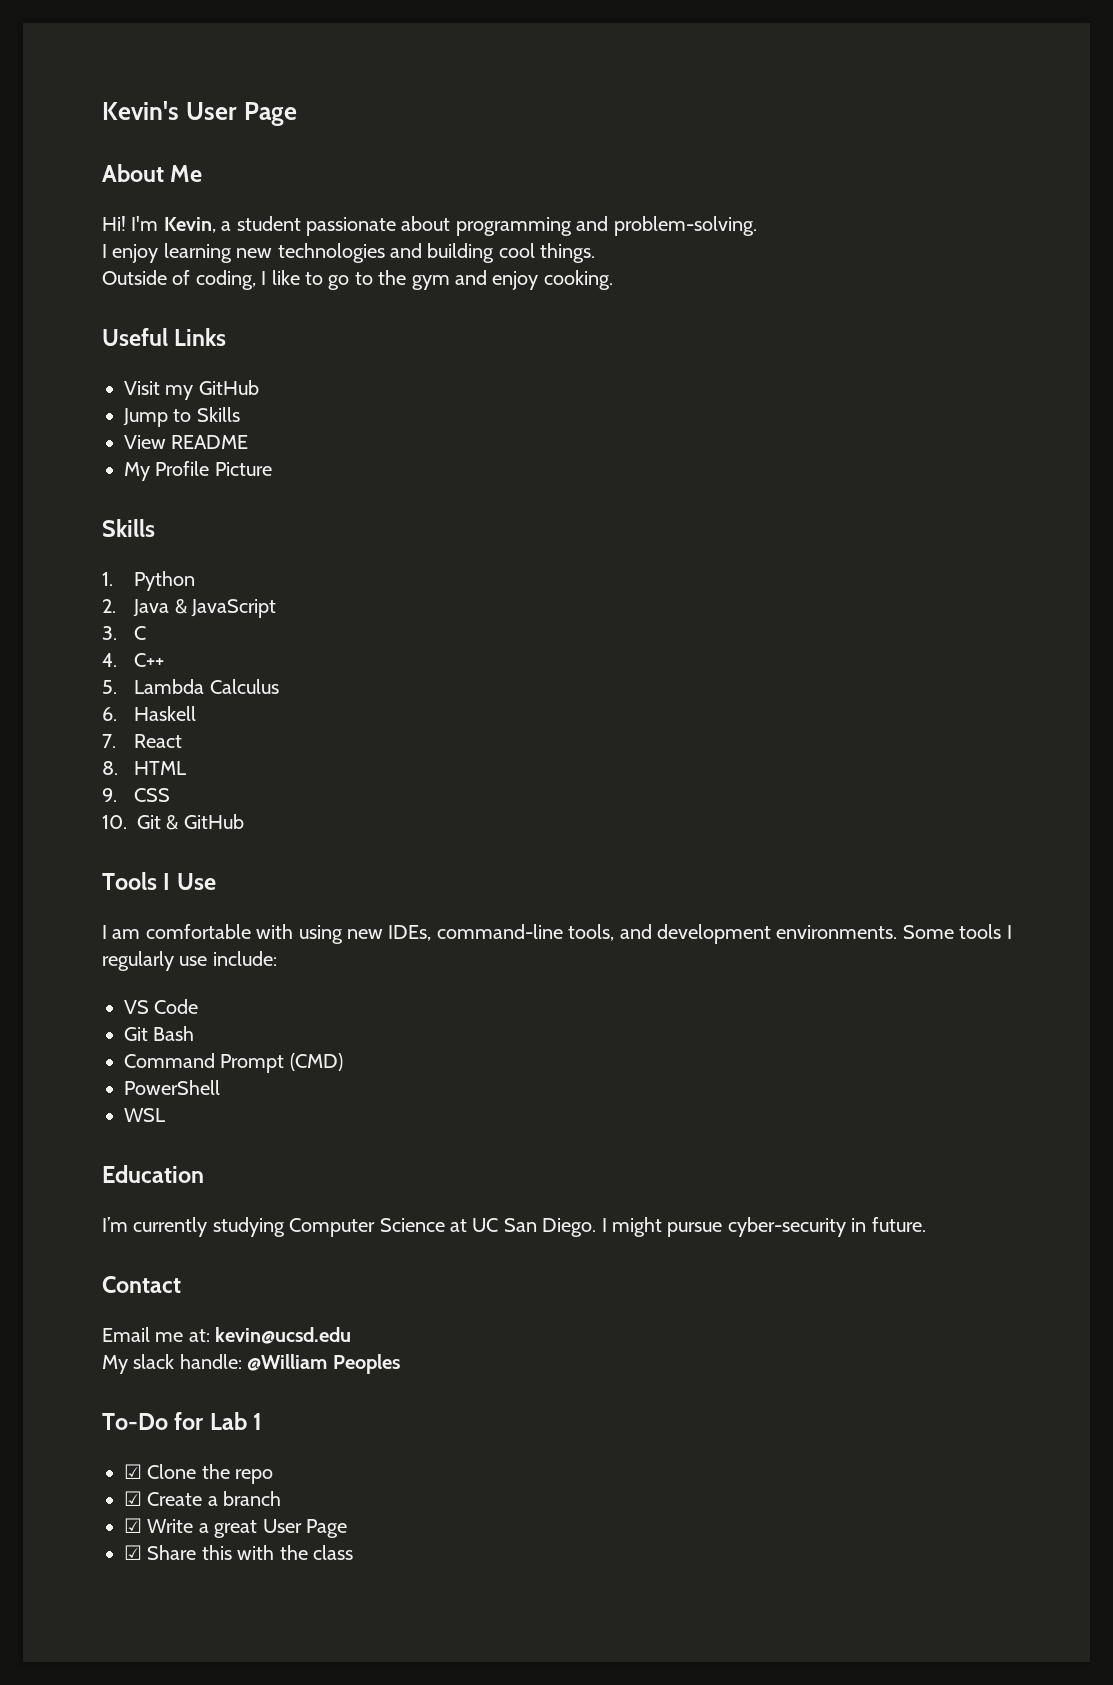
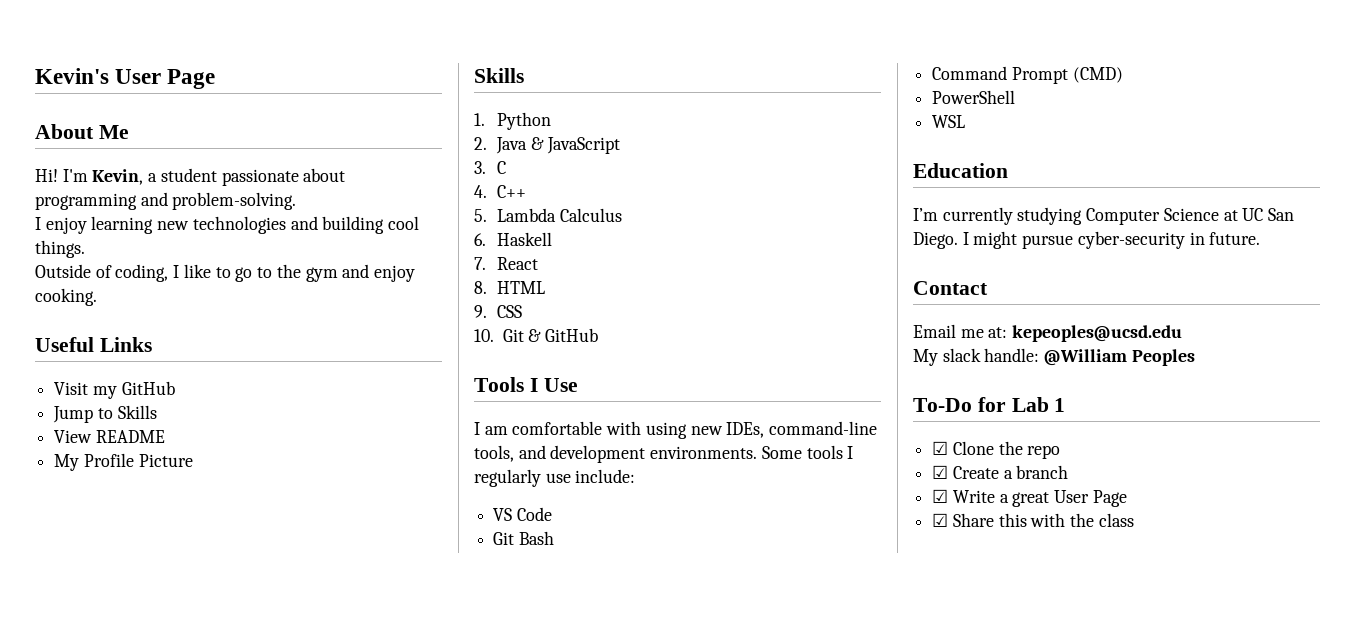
[215,1327,352,1344] kevin@ucsd.edu -> [1012,325,1183,342] kepeoples@ucsd.edu

